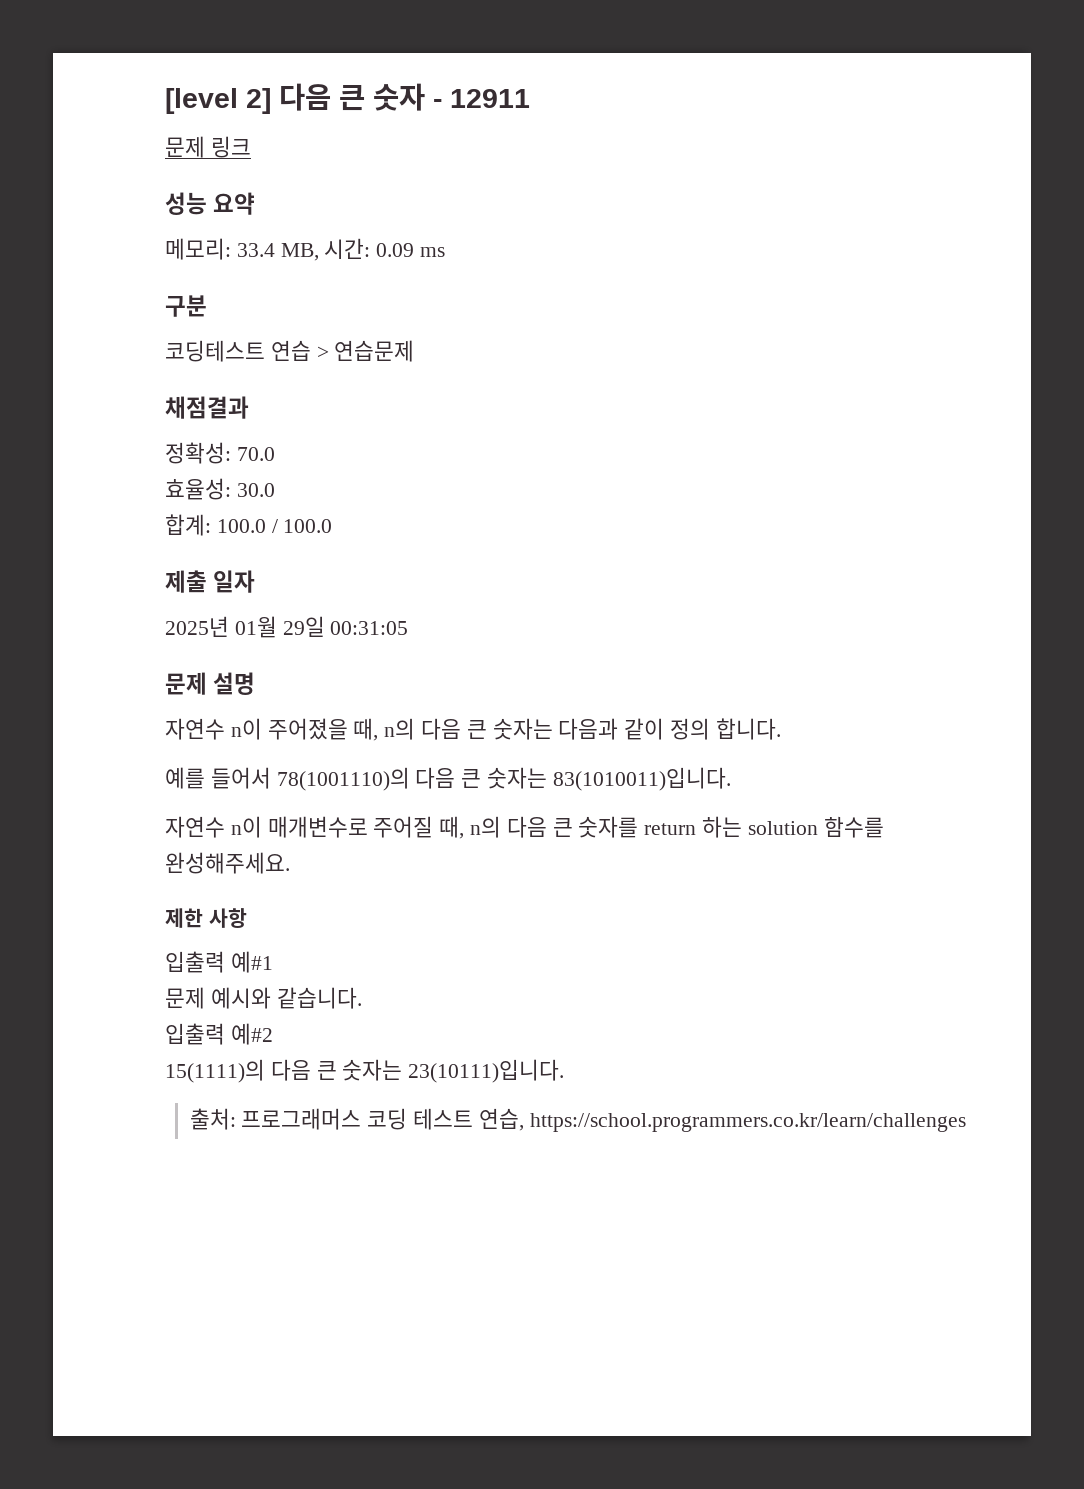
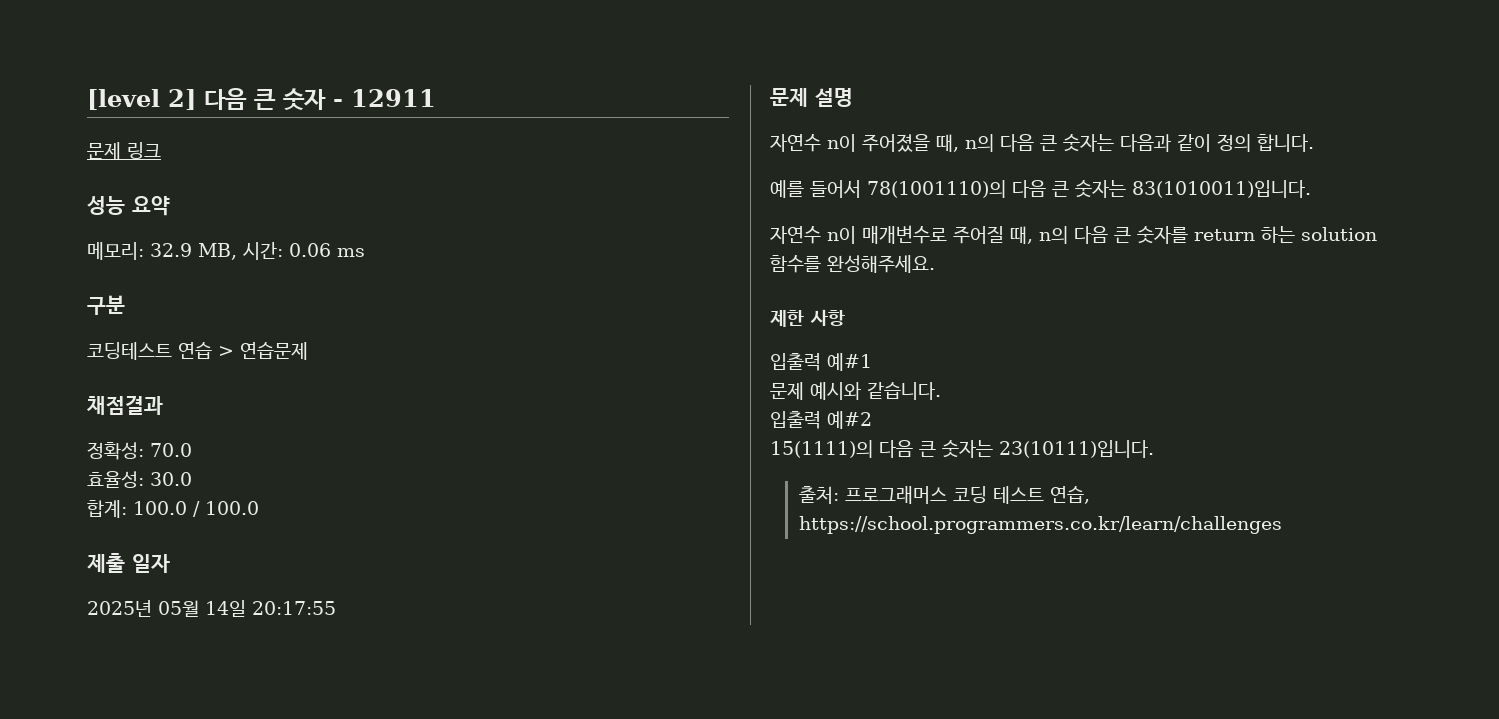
[236,243,275,257] 33.4 -> [150,243,192,257] 32.9
[376,243,415,257] 0.09 -> [289,243,331,257] 0.06
[234,616,409,638] 01월 29일 00:31:05 -> [158,600,336,617] 05월 14일 20:17:55

